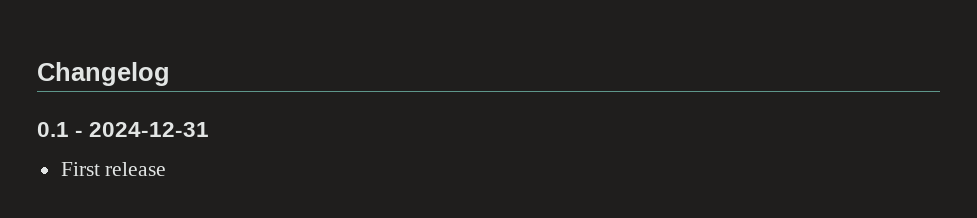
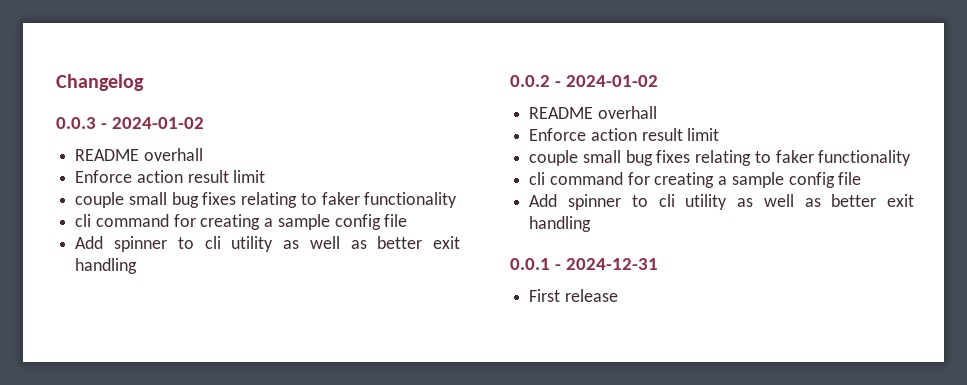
[37,122,69,137] 0.1 -> [56,117,204,129] [75,148,203,161] [75,170,266,183] [75,192,458,208] [75,214,408,230] [75,236,460,252] [75,258,138,274] [510,75,658,87] [529,106,657,119] [529,128,720,141] [529,150,912,166] [529,172,862,188] [529,194,914,210] [529,216,592,232] [510,258,550,270] 0.0.3 - 2024-01-02 // README overhall // Enforce action result limit // couple small bug fixes relating to faker functionality // cli command for creating a sample config file // Add spinner to cli utility as well as better exit handling // 0.0.2 - 2024-01-02 // README overhall // Enforce action result limit // couple small bug fixes relating to faker functionality // cli command for creating a sample config file // Add spinner to cli utility as well as better exit handling // 0.0.1

